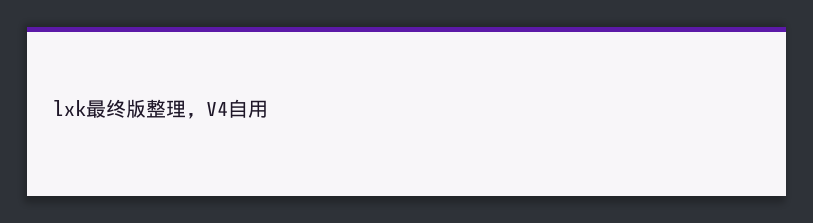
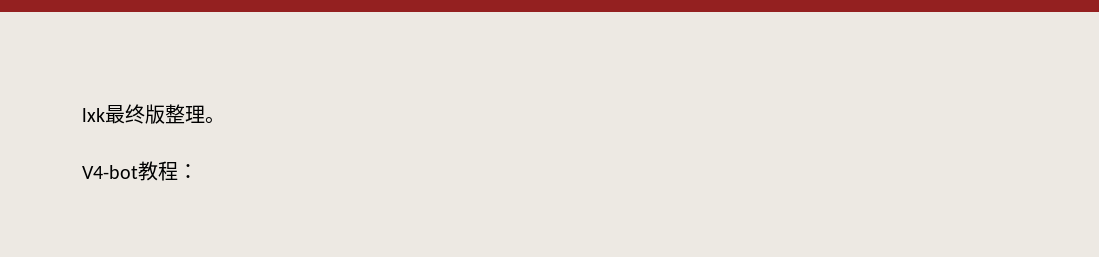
[186,99,268,119] ，V4自用 -> [205,116,225,124] [82,161,198,181] 。 // V4-bot教程：

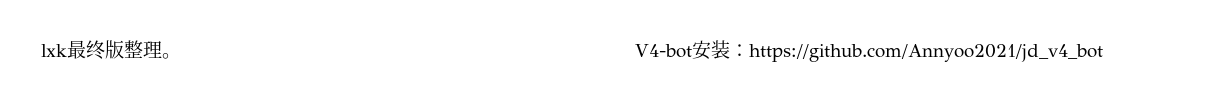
[138,161,198,181] 教程： -> [692,40,1103,62] 安装：https://github.com/Annyoo2021/jd_v4_bot

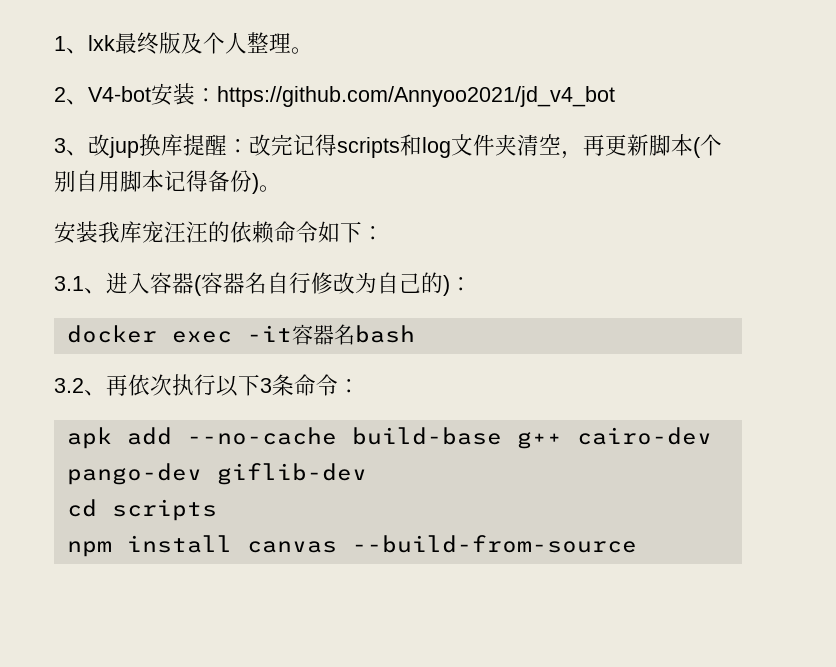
(41, 50) none -> [54,36,88,54] 1、
(124, 49) none -> [181,32,247,54] 及个人
(181, 56) none -> [54,87,88,105] 2、
(1103, 53) none -> [54,134,722,159] [54,170,281,194] [54,221,384,244] [54,272,472,296] [66,324,415,345] [54,374,360,397] [66,427,712,449] [66,463,367,485] [66,499,217,521] [66,535,637,557] // 3、改jup换库提醒：改完记得scripts和log文件夹清空，再更新脚本(个别自用脚本记得备份)。 // 安装我库宠汪汪的依赖命令如下： // 3.1、进入容器(容器名自行修改为自己的)： // docker exec -it容器名bash // 3.2、再依次执行以下3条命令： // apk add --no-cache build-base g++ cairo-dev pango-dev giflib-dev // cd scripts // npm install canvas --build-from-source

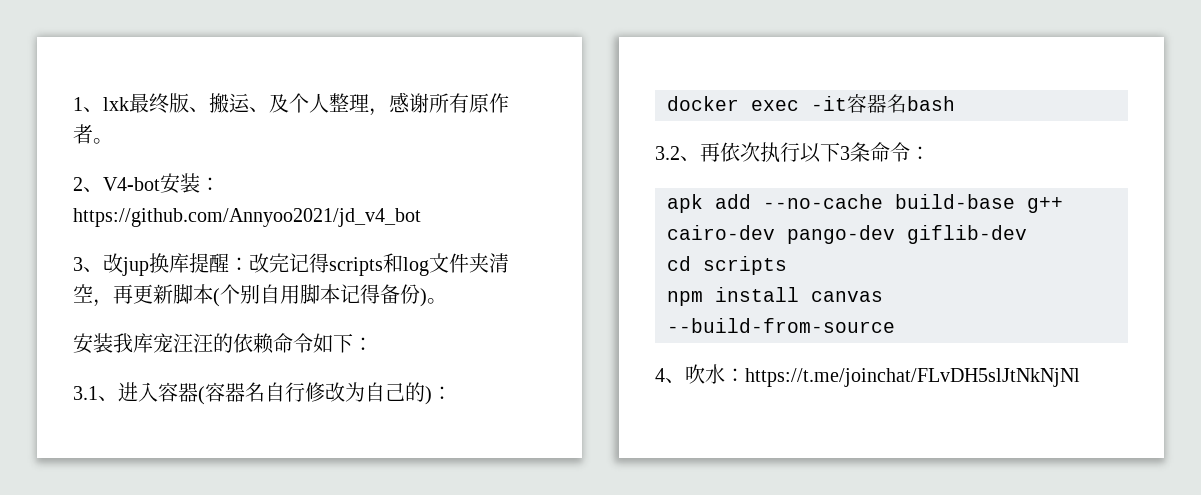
(181, 43) none -> [189,93,269,113] 、搬运、
(291, 43) none -> [369,92,509,116] [73,124,93,144] ，感谢所有原作者
(637, 544) none -> [655,364,1080,387] // 4、吹水：https://t.me/joinchat/FLvDH5slJtNkNjNl

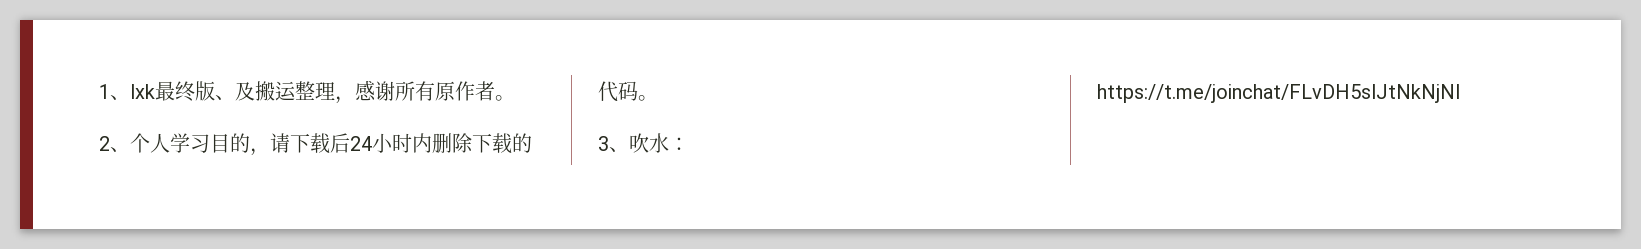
[209,93,329,113] 搬运、及个人 -> [235,81,296,101] 及搬运
[103,173,220,194] [73,208,421,227] [73,253,509,276] [73,284,447,307] [73,333,373,354] [73,382,452,405] [667,94,955,113] [655,142,930,163] [667,194,1063,213] [667,225,1027,244] [667,256,787,275] [667,287,883,306] [667,318,895,333] [655,368,665,382] V4-bot安装：https://github.com/Annyoo2021/jd_v4_bot // 3、改jup换库提醒：改完记得scripts和log文件夹清空，再更新脚本(个别自用脚本记得备份)。 // 安装我库宠汪汪的依赖命令如下： // 3.1、进入容器(容器名自行修改为自己的)： // docker exec -it容器名bash // 3.2、再依次执行以下3条命令： // apk add --no-cache build-base g++ cairo-dev pango-dev giflib-dev // cd scripts // npm install canvas --build-from-source // 4 -> [130,133,532,156] [598,81,658,102] [598,136,609,151] 个人学习目的，请下载后24小时内删除下载的代码。 // 3

